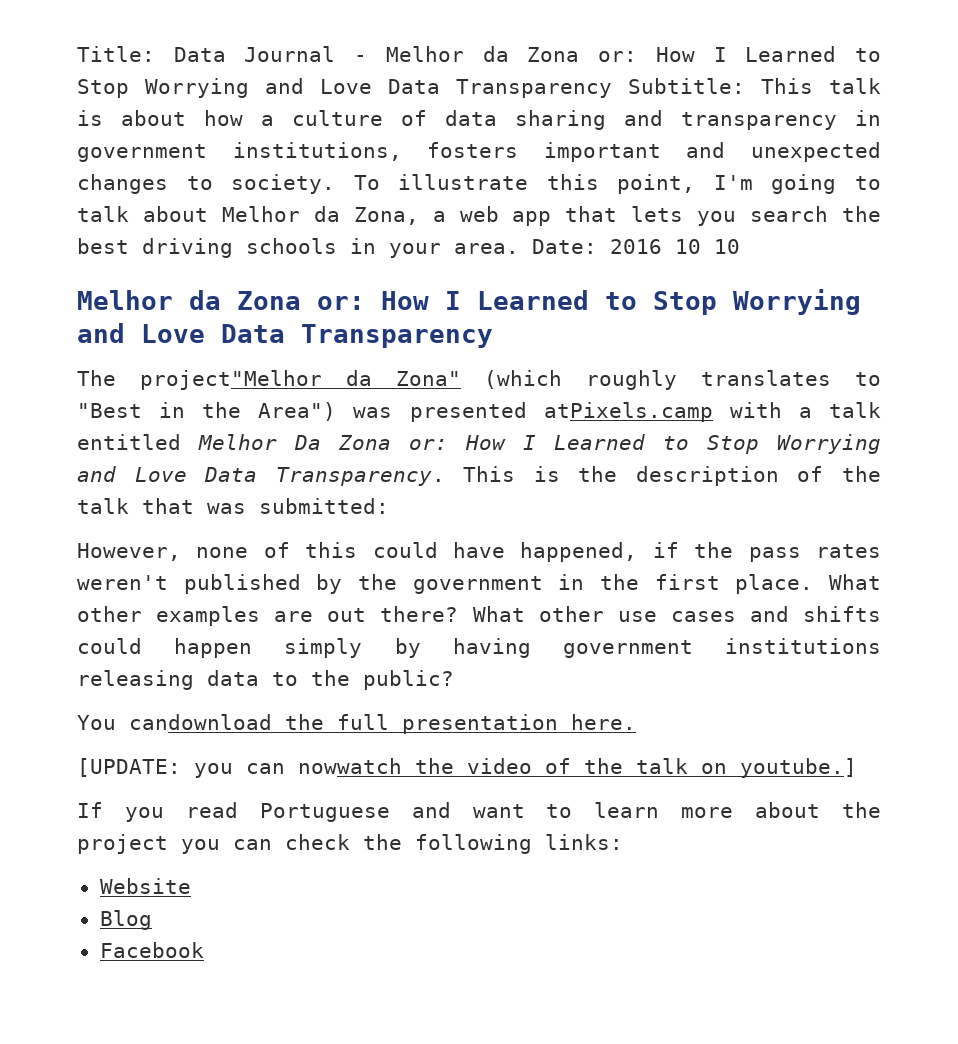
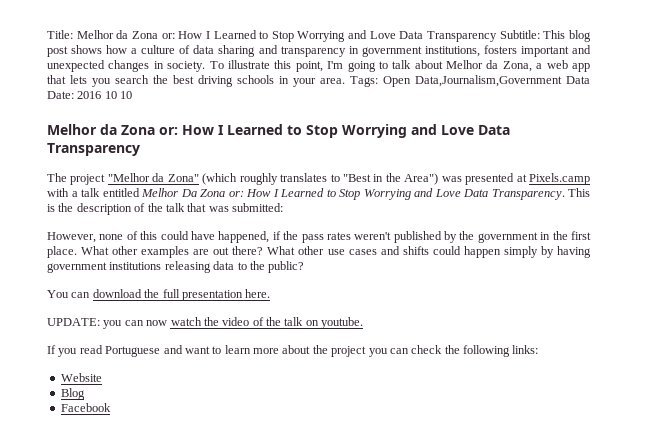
[173,46,368,62] Data Journal - -> (73, 34) none
[829,78,881,94] [77,110,186,126] talk is about -> [568,30,591,42] [47,45,103,57] blog post shows
[186,176,213,190] to -> [153,61,164,69] in
(519, 248) none -> [350,75,590,87] Tags: Open Data,Journalism,Government Data
[139,370,322,390] project"Melhor -> [70,173,150,185] project "Melhor
[543,402,713,422] atPixels.camp -> [516,173,590,185] at Pixels.camp
[129,714,272,730] candownload -> [71,289,142,298] can download
[77,758,402,778] [UPDATE: you can nowwatch -> [47,317,202,329] UPDATE: you can now watch
[740,758,857,778] youtube.] -> [321,317,364,329] youtube.

